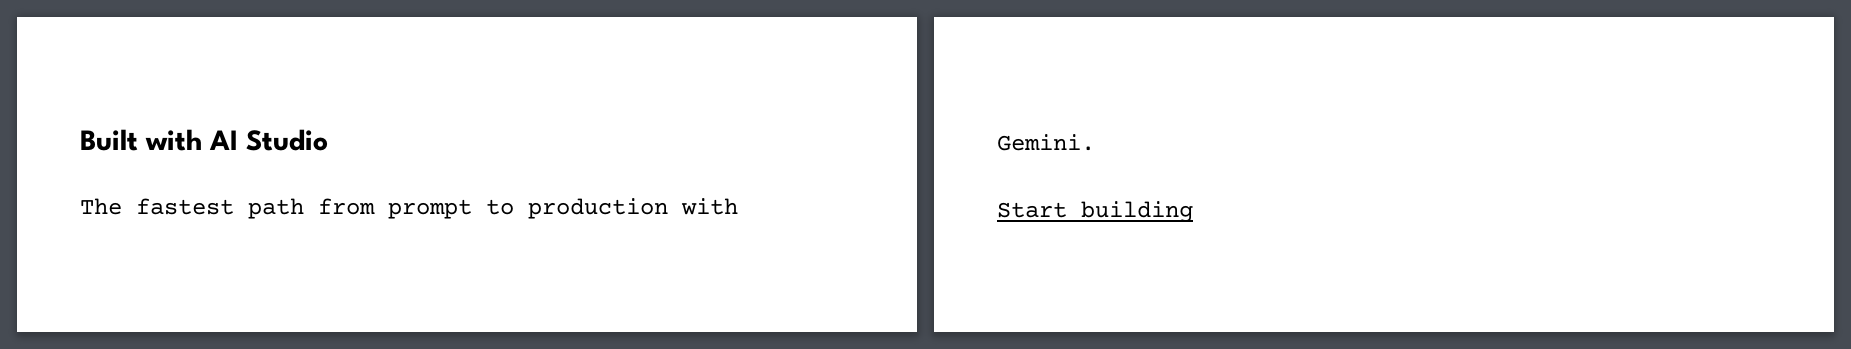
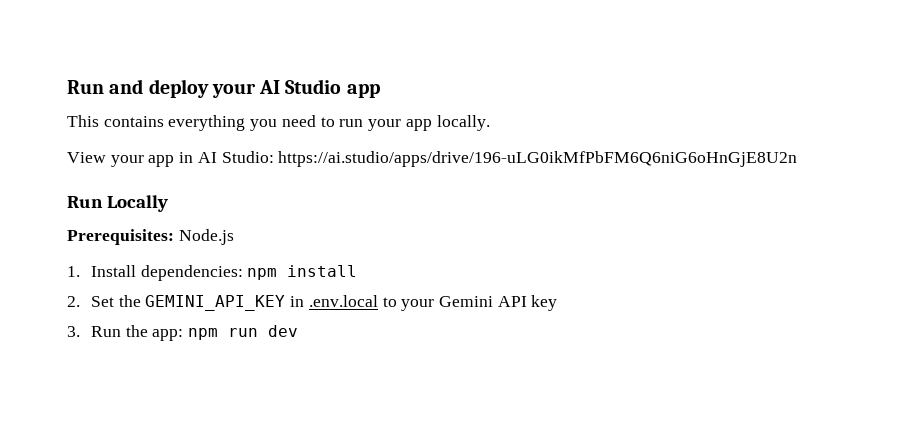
[80,129,328,151] [80,198,738,219] [997,134,1095,151] [997,201,1193,222] Built with AI Studio // The fastest path from prompt to production with Gemini. // Start building -> [67,79,380,98] [67,115,490,131] [67,151,798,167] [67,195,168,212] [67,229,234,245] [67,265,358,281] [67,295,558,311] [67,325,299,341] Run and deploy your AI Studio app // This contains everything you need to run your app locally. // View your app in AI Studio: https://ai.studio/apps/drive/196-uLG0ikMfPbFM6Q6niG6oHnGjE8U2n // Run Locally // Prerequisites: Node.js // 1. Install dependencies: npm install // 2. Set the GEMINI_API_KEY in .env.local to your Gemini API key // 3. Run the app: npm run dev

